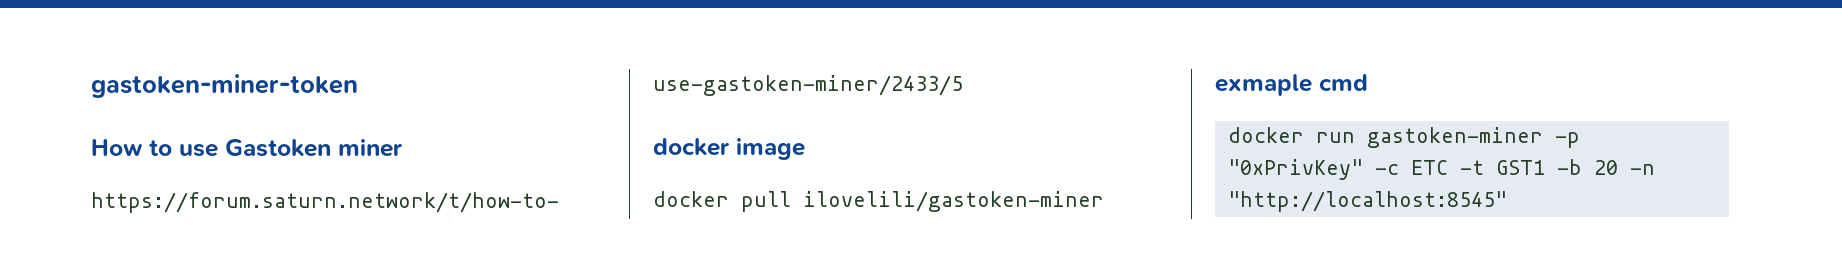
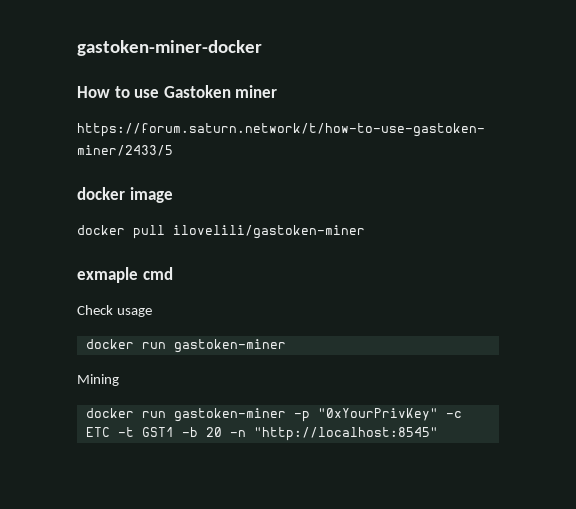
[91,74,358,98] gastoken-miner-token -> [77,40,262,56] gastoken-miner-docker
(1368, 82) none -> [77,305,152,317] [85,339,286,353] [77,374,119,386] // Check usage // docker run gastoken-miner // Mining
[1228,159,1364,180] "0xPrivKey" -> [317,408,438,421] "0xYourPrivKey"

